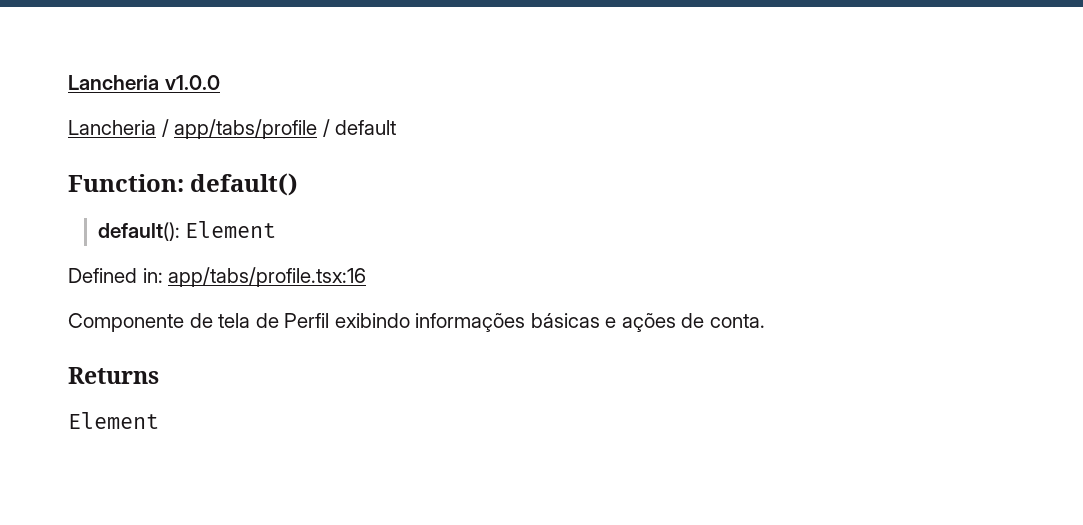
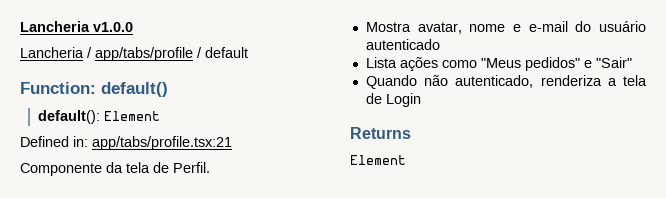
[168,267,367,287] app/tabs/profile.tsx:16 -> [92,136,232,150] app/tabs/profile.tsx:21
[189,313,765,332] de tela de Perfil exibindo informações básicas e ações de conta. -> [106,162,210,173] [365,21,646,34] [365,39,440,50] [365,57,632,71] [365,75,647,89] [365,93,421,107] da tela de Perfil. // Mostra avatar, nome e e-mail do usuário autenticado // Lista ações como "Meus pedidos" e "Sair" // Quando não autenticado, renderiza a tela de Login

